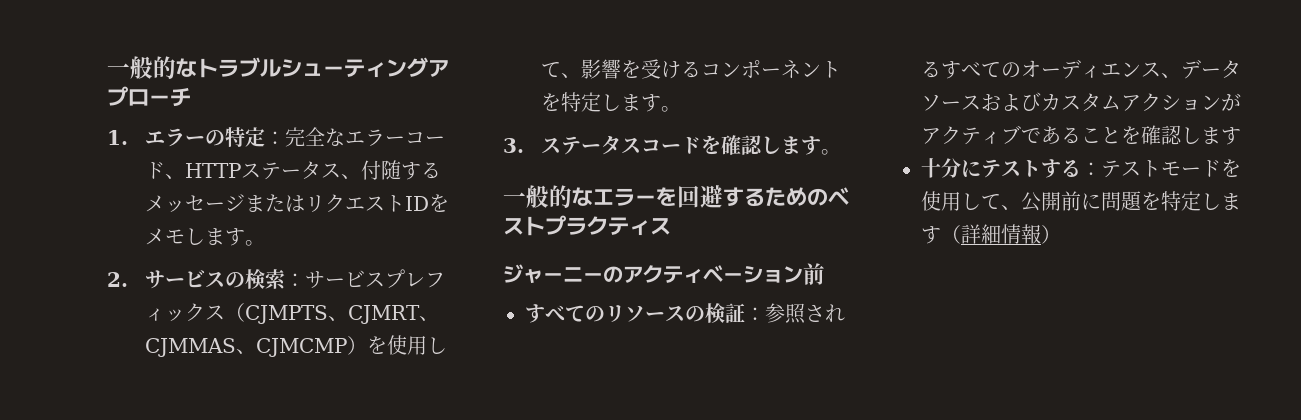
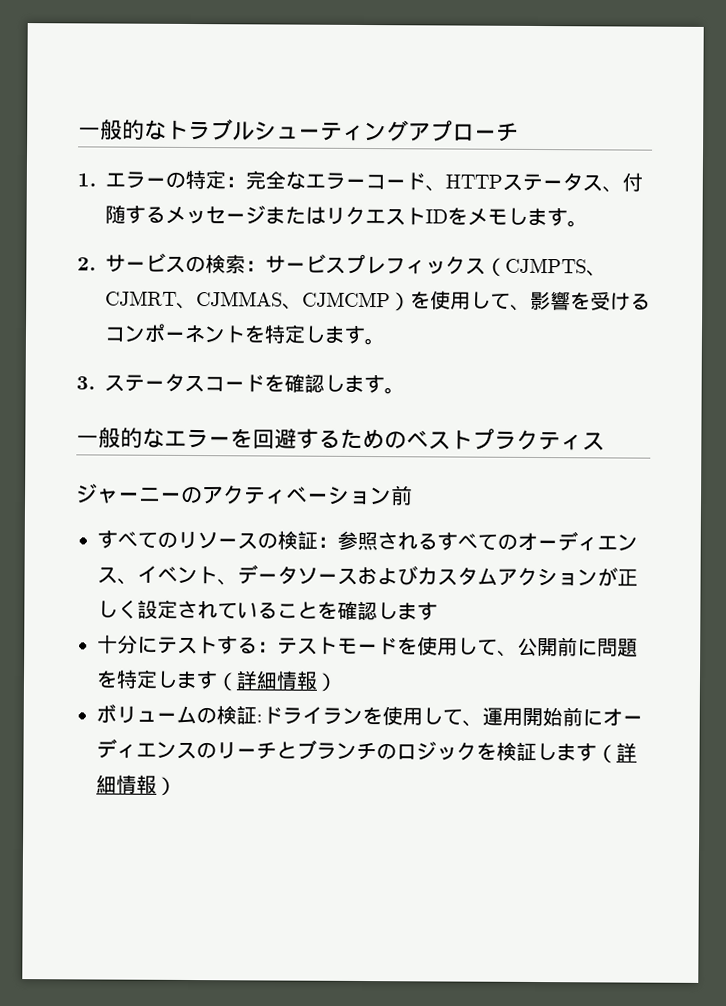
(1181, 75) none -> [137,565,238,586] イベント、
[921,125,1061,145] アクティブであ -> [617,568,638,587] [97,599,258,620] 正しく設定されてい
(1061, 234) none -> [96,703,643,727] [96,738,637,764] [96,774,177,796] // ボリュームの検証:ドライランを使用して、運用開始前にオーディエンスのリーチとブランチのロジックを検証します（詳細情報）

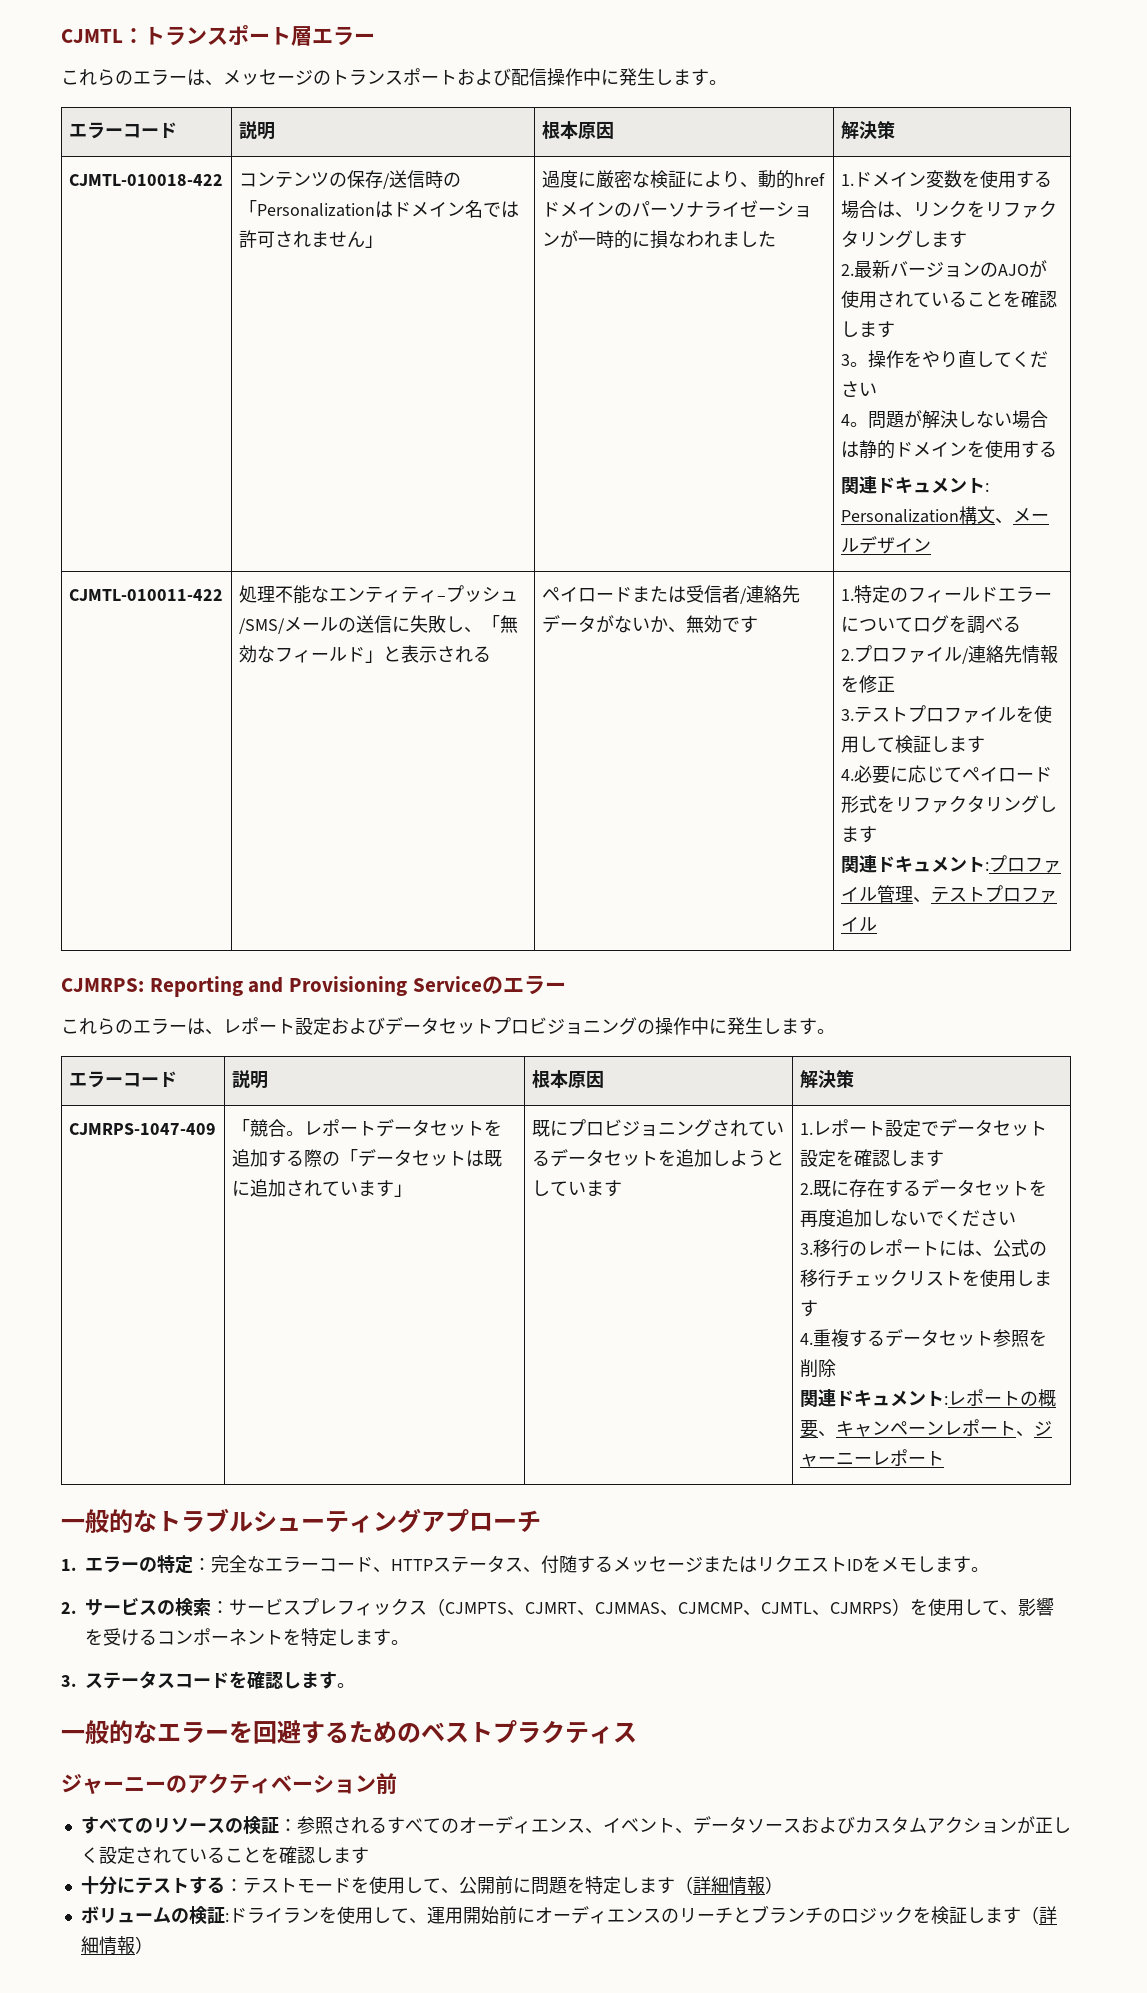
(78, 132) none -> [61,25,375,46] [61,68,727,86] [68,122,177,139] [238,121,275,140] [541,121,614,139] [840,121,895,140] [68,174,223,186] [238,170,461,189] [238,200,519,218] [238,230,383,248] [541,170,825,189] [541,200,812,218] [541,230,776,249] [840,170,1052,188] [840,200,1057,219] [840,230,967,248] [840,260,1047,278] [840,290,1057,308] [840,321,895,338] [840,350,1048,368] [840,381,877,397] [840,410,1048,429] [840,440,1057,459] [840,476,989,494] [840,506,1049,524] [840,536,931,554] [68,589,223,601] [238,585,518,604] [238,615,518,634] [238,645,491,663] [541,585,800,604] [541,615,758,633] [840,585,1052,603] [840,615,1021,634] [840,645,1058,664] [840,675,895,693] [840,705,1052,723] [840,735,985,753] [840,765,1052,784] [840,795,1057,813] [840,826,877,843] [840,855,1061,873] [840,885,1057,903] [840,917,877,932] [61,975,566,997] [61,1017,835,1035] [68,1071,177,1088] [231,1070,268,1089] [531,1070,604,1088] [799,1070,854,1089] [68,1123,216,1135] [231,1119,502,1137] [231,1149,502,1168] [231,1179,412,1197] [531,1119,784,1137] [531,1149,784,1167] [531,1180,622,1197] [799,1119,1047,1137] [799,1149,944,1167] [799,1179,1047,1197] [799,1209,1016,1228] [799,1239,1047,1257] [799,1269,1052,1287] [799,1300,818,1317] [799,1329,1047,1347] [799,1359,836,1377] [799,1389,1056,1407] [799,1419,1052,1438] [799,1449,944,1467] CJMTL：トランスポート層エラー // これらのエラーは、メッセージのトランスポートおよび配信操作中に発生します。 // エラーコード | 説明 | 根本原因 | 解決策 // CJMTL-010018-422 | コンテンツの保存/送信時の「Personalizationはドメイン名では許可されません」 | 過度に厳密な検証により、動的hrefドメインのパーソナライゼーションが一時的に損なわれました | 1.ドメイン変数を使用する場合は、リンクをリファクタリングします // 2.最新バージョンのAJOが使用されていることを確認します // 3。操作をやり直してください // 4。問題が解決しない場合は静的ドメインを使用する // 関連ドキュメント: Personalization構文、メールデザイン // CJMTL-010011-422 | 処理不能なエンティティ–プッシュ/SMS/メールの送信に失敗し、「無効なフィールド」と表示される | ペイロードまたは受信者/連絡先データがないか、無効です | 1.特定のフィールドエラーについてログを調べる // 2.プロファイル/連絡先情報を修正 // 3.テストプロファイルを使用して検証します // 4.必要に応じてペイロード形式をリファクタリングします // 関連ドキュメント:プロファイル管理、テストプロファイル // CJMRPS: Reporting and Provisioning Serviceのエラー // これらのエラーは、レポート設定およびデータセットプロビジョニングの操作中に発生します。 // エラーコード | 説明 | 根本原因 | 解決策 // CJMRPS-1047-409 | 「競合。レポートデータセットを追加する際の「データセットは既に追加されています」 | 既にプロビジョニングされているデータセットを追加しようとしています | 1.レポート設定でデータセット設定を確認します // 2.既に存在するデータセットを再度追加しないでください // 3.移行のレポートには、公式の移行チェックリストを使用します // 4.重複するデータセット参照を削除 // 関連ドキュメント:レポートの概要、キャンペーンレポート、ジャーニーレポート //
(391, 299) none -> [743,1602,892,1616] 、CJMTL、CJMRPS

